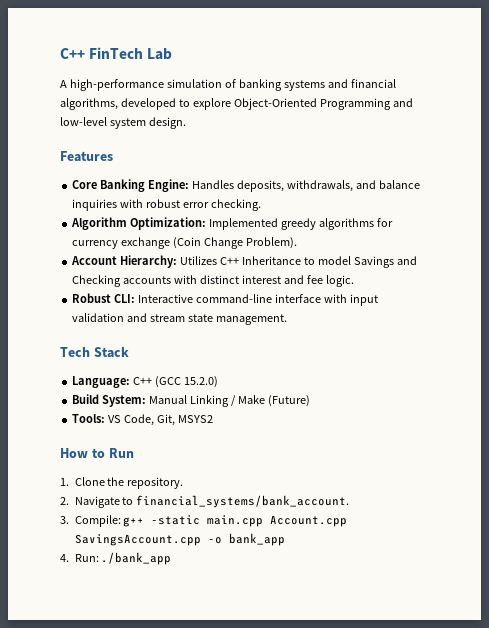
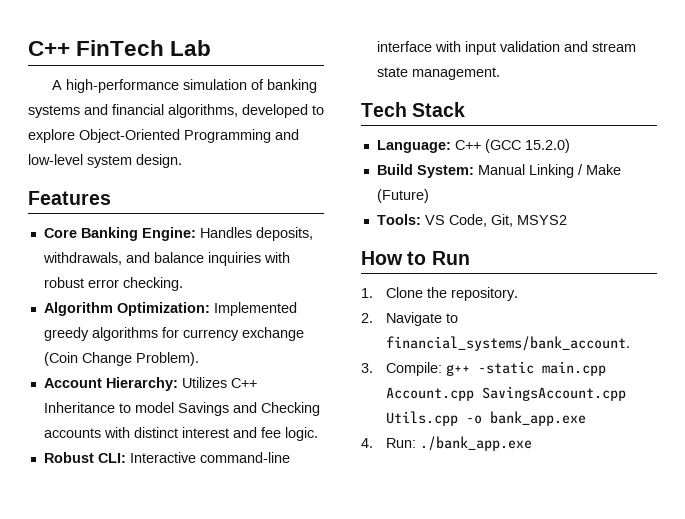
[207,533,285,546] -o bank_app -> [386,411,587,426] Utils.cpp -o bank_app.exe
[101,552,172,565] ./bank_app -> [420,436,533,451] ./bank_app.exe

